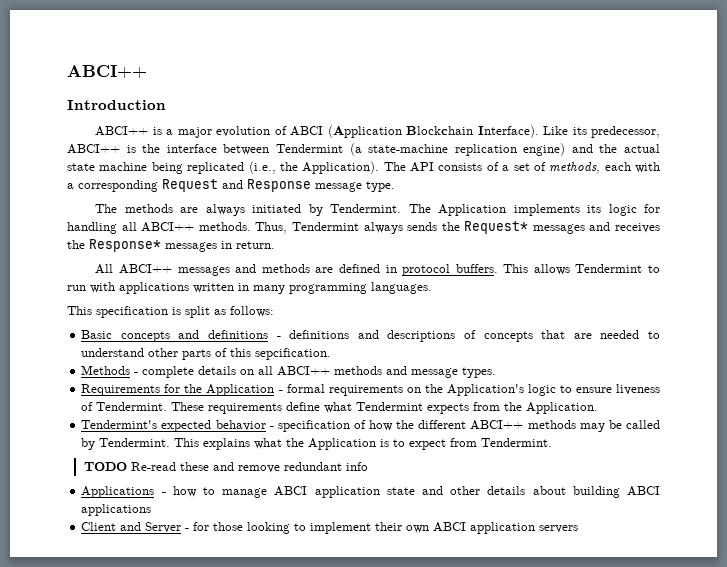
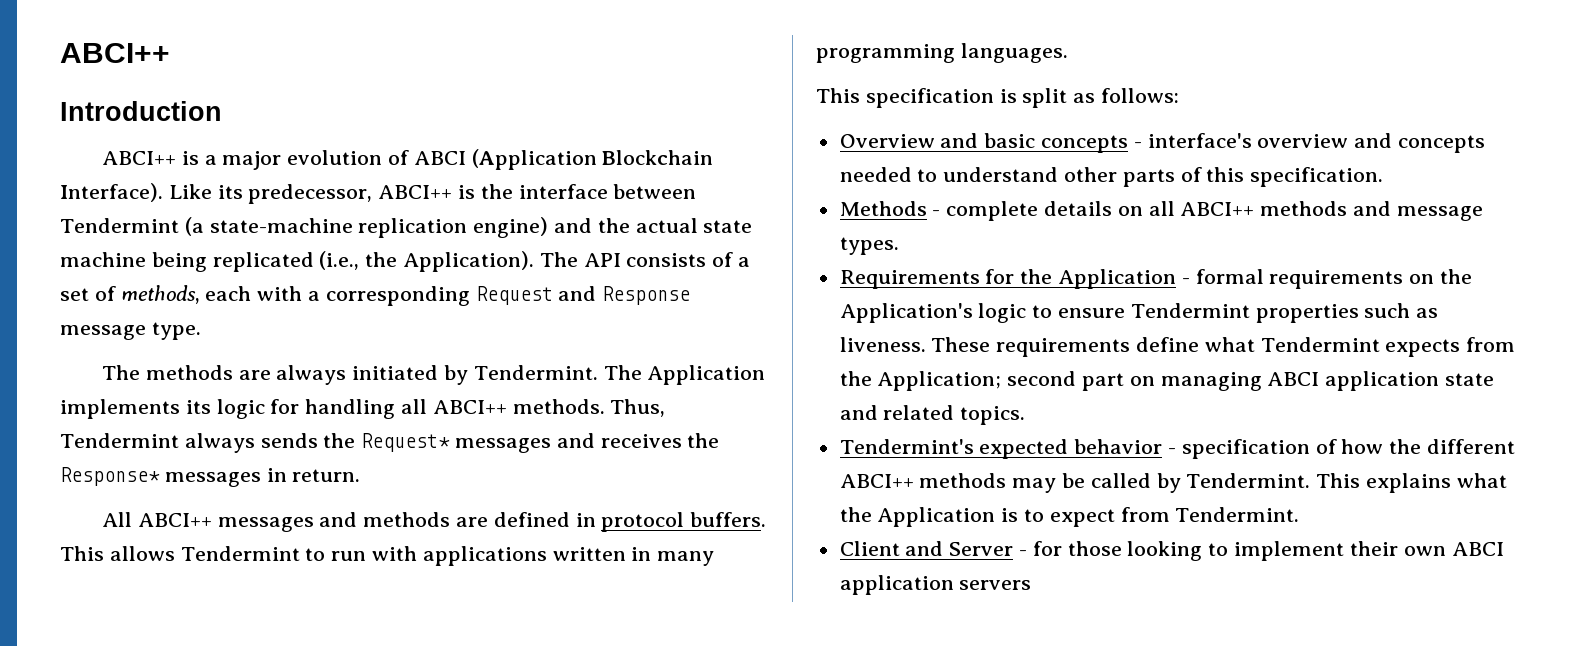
[81,330,592,342] Basic concepts and definitions - definitions and descriptions of concepts that are -> [839,133,1486,153] Overview and basic concepts - interface's overview and concepts
[255,348,332,360] sepcification. -> [1250,167,1384,187] specification.
[616,384,661,395] [81,402,168,411] liveness of Tendermint. -> [1130,303,1439,323] [839,337,926,352] Tendermint properties such as liveness.
[526,402,599,414] Application. -> [877,371,1495,391] [839,405,1026,425] Application; second part on managing ABCI application state and related topics.
[83,462,368,473] [81,486,660,498] [81,504,152,516] // TODO Re-read these and remove redundant info // Applications - how to manage ABCI application state and other details about building ABCI applications -> (1300, 514) none

